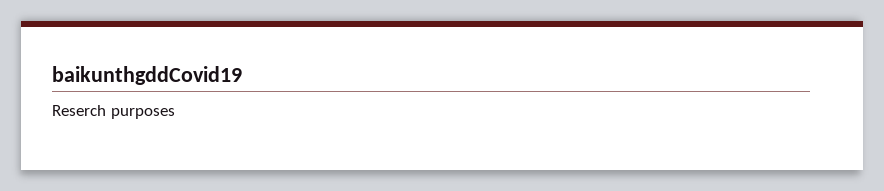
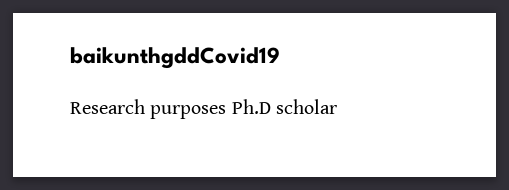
[52,105,175,119] Reserch purposes -> [70,99,337,119] Research purposes Ph.D scholar

